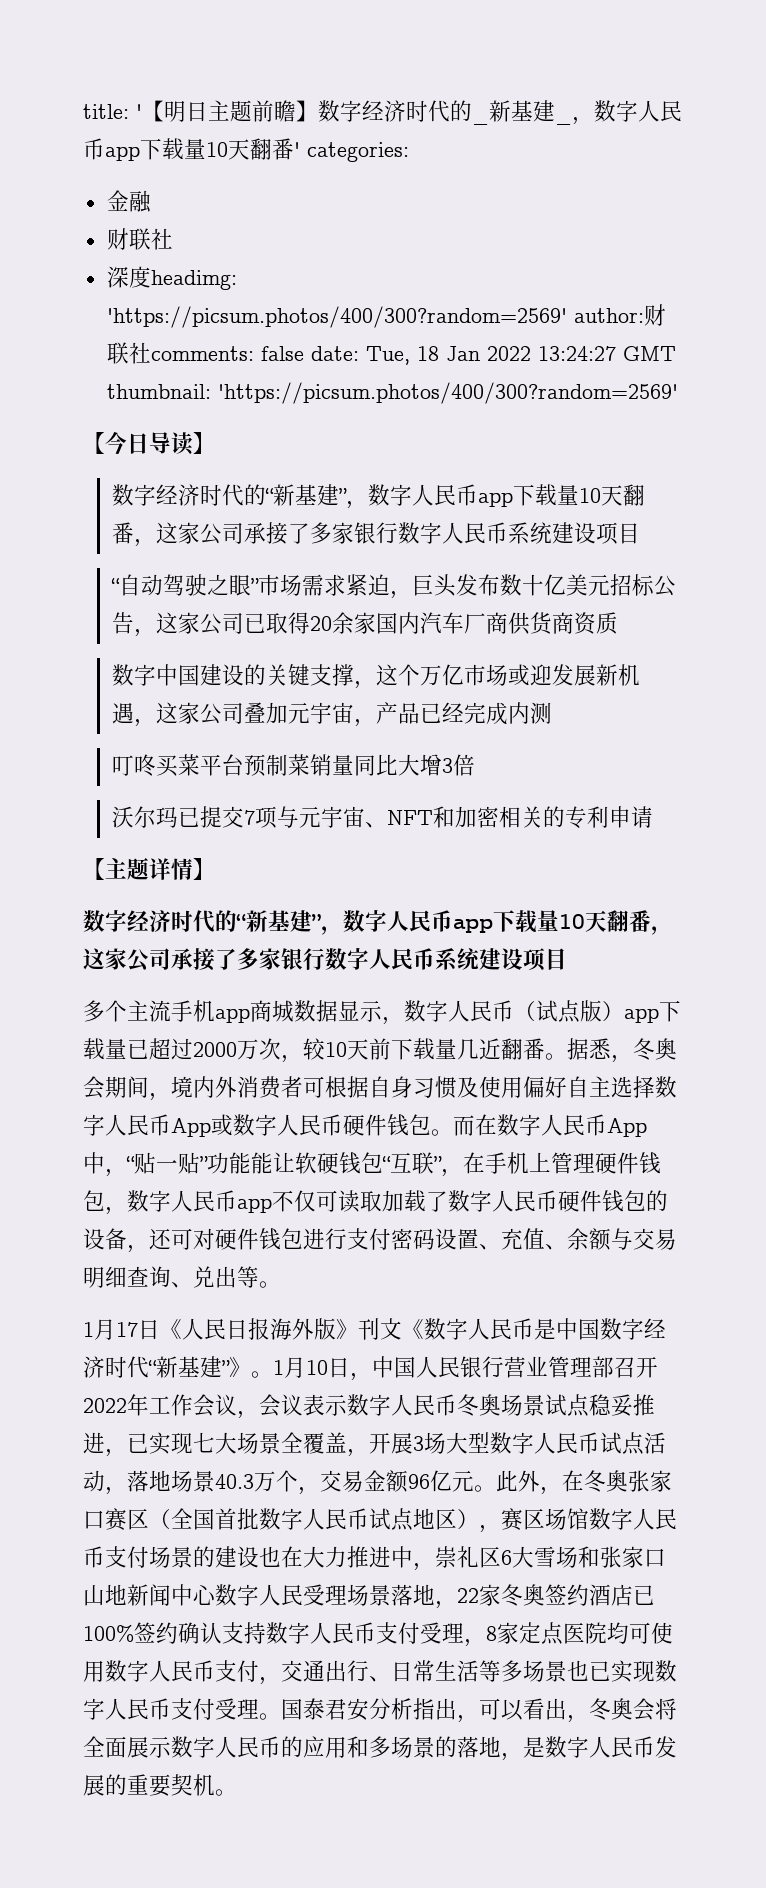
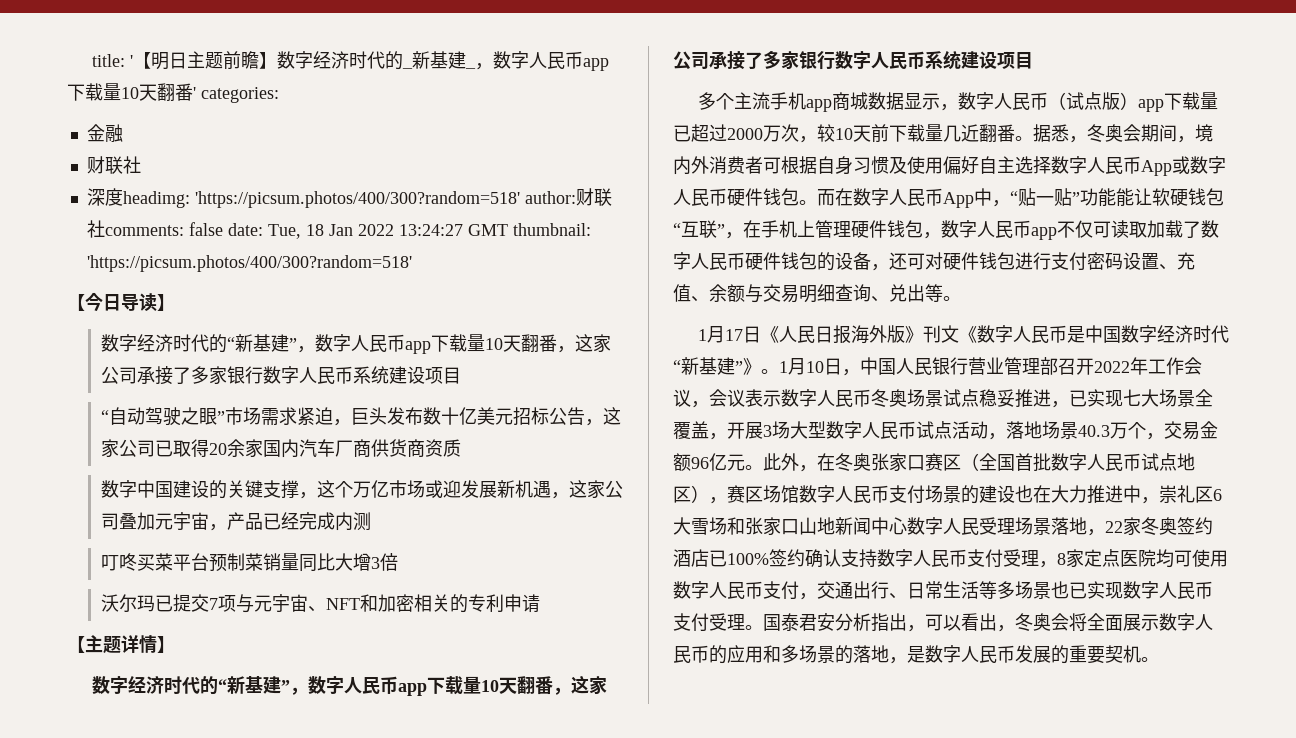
[106,306,567,328] 'https://picsum.photos/400/300?random=2569' -> [194,191,520,208] 'https://picsum.photos/400/300?random=518'
[217,382,678,404] 'https://picsum.photos/400/300?random=2569' -> [86,255,412,272] 'https://picsum.photos/400/300?random=518'

